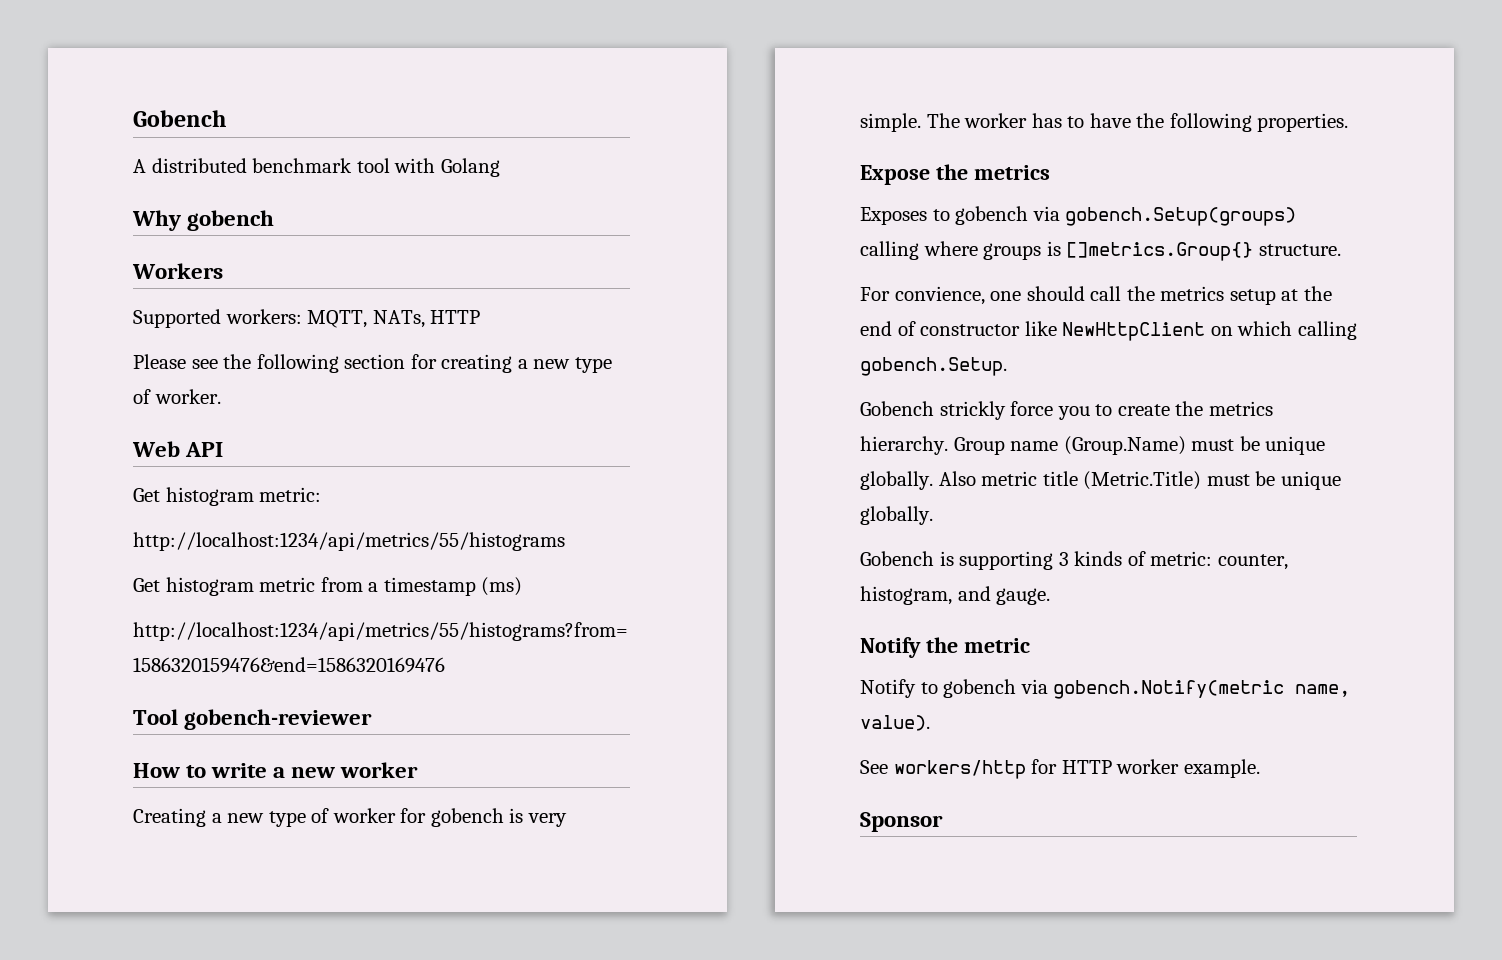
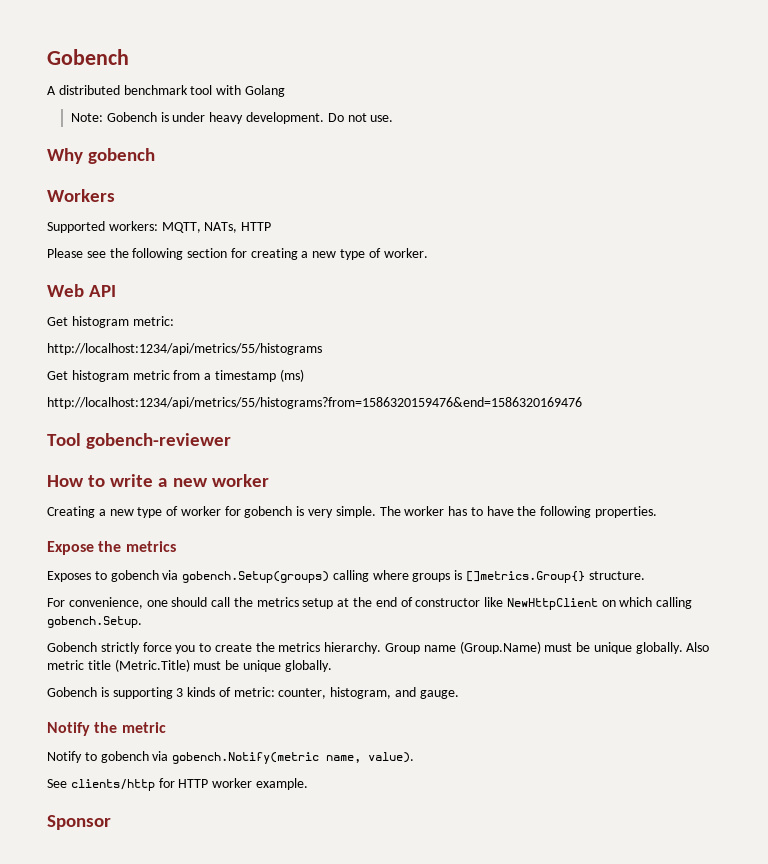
(500, 167) none -> [71,112,394,124] // Note: Gobench is under heavy development. Do not use.
[894,286,985,305] convience, -> [68,597,143,609] convenience,
[939,401,1006,420] strickly -> [100,642,140,654] strictly
[893,760,1026,779] workers/http -> [70,779,155,791] clients/http

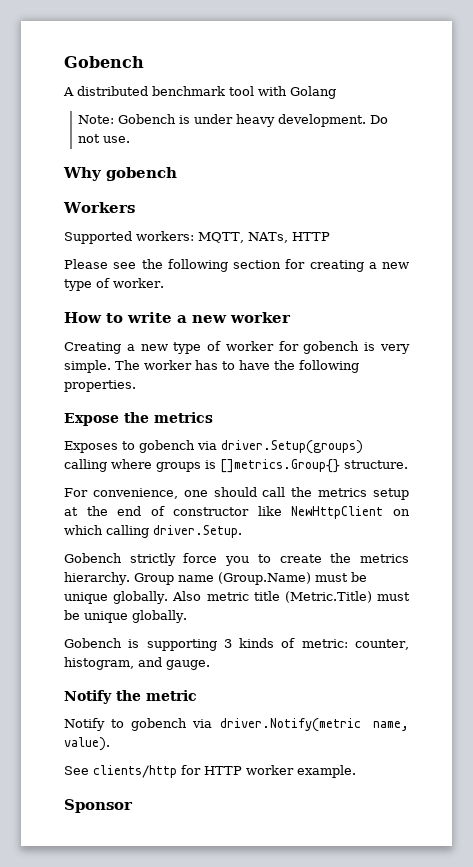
[47,284,117,297] [47,316,174,328] [47,343,322,355] [47,369,304,382] [47,397,582,409] [47,433,232,449] // Web API // Get histogram metric: // http://localhost:1234/api/metrics/55/histograms // Get histogram metric from a timestamp (ms) // http://localhost:1234/api/metrics/55/histograms?from=1586320159476&end=1586320169476 // Tool gobench-reviewer -> (164, 283) none
[182,571,330,583] gobench.Setup(groups) -> [221,440,363,454] driver.Setup(groups)
[47,616,142,628] gobench.Setup. -> [153,525,242,538] driver.Setup.
[172,752,320,764] gobench.Notify(metric -> [219,718,361,732] driver.Notify(metric

